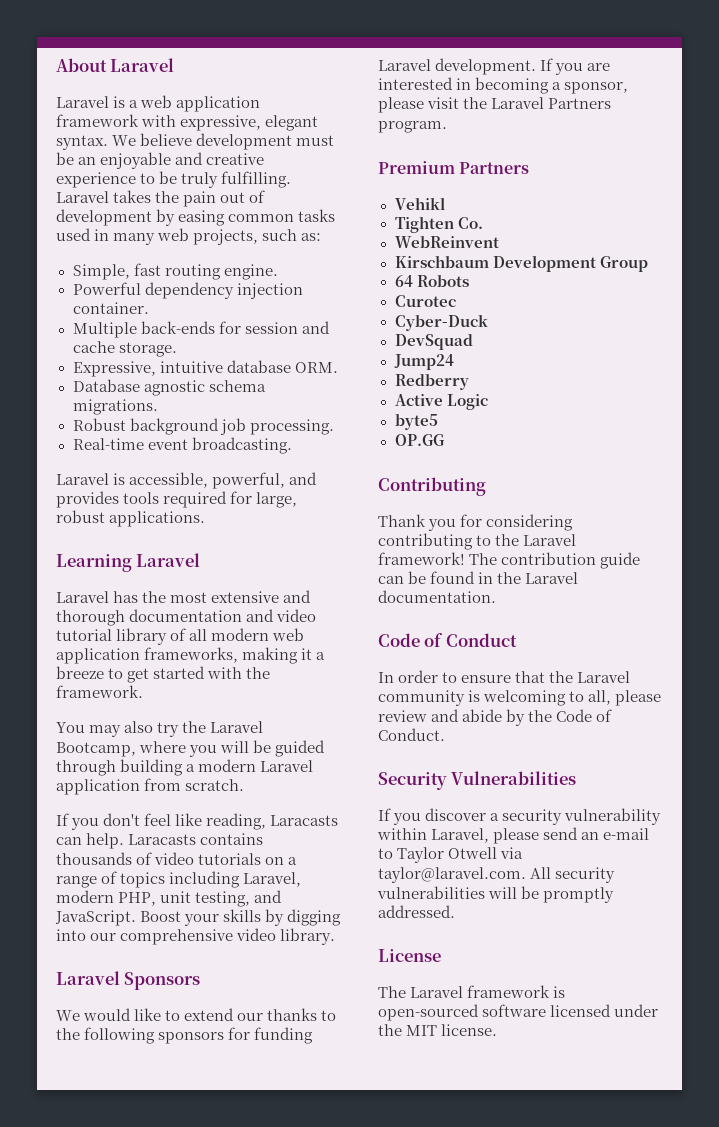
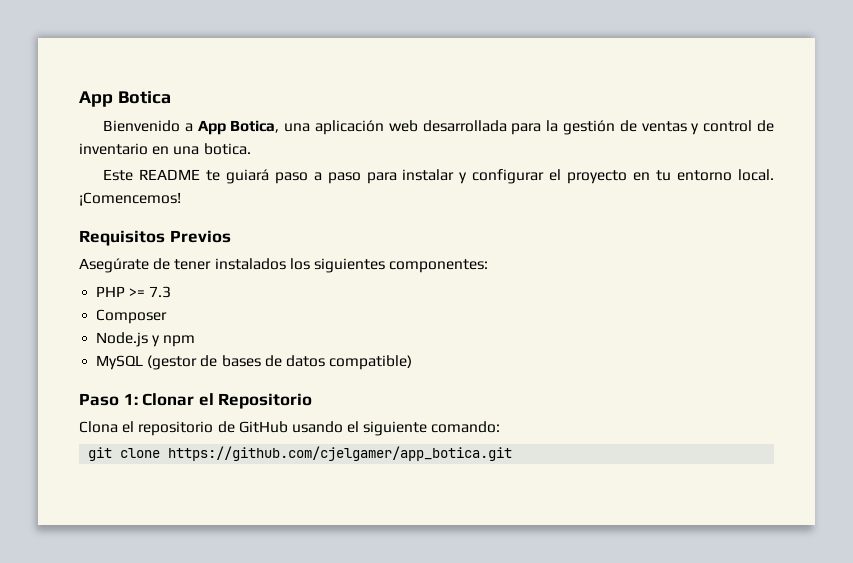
[56,58,175,72] [56,95,261,112] [56,114,319,131] [56,133,335,150] [56,152,265,169] [56,171,292,188] [56,190,266,207] [56,209,336,226] [56,228,322,245] [72,263,278,280] [72,282,303,299] [72,302,149,314] [72,321,330,338] [72,341,177,357] [72,360,338,377] [72,379,266,396] [72,399,158,415] [72,418,334,435] [72,437,292,454] [56,472,318,489] [56,491,298,508] [56,510,206,527] [56,553,201,572] [56,590,312,603] [56,609,317,626] [56,628,305,645] [56,647,326,664] [56,666,271,683] [56,685,143,698] [56,721,264,737] [56,740,326,757] [56,759,314,776] [56,778,245,795] [56,813,339,830] [56,833,264,849] [56,852,298,865] [56,871,302,888] [56,890,283,907] [55,909,342,926] [56,928,336,945] [56,971,201,990] [56,1008,337,1021] [56,1027,314,1044] [378,58,611,75] [378,77,629,94] [378,97,612,113] [378,121,447,133] [378,161,530,174] [394,197,445,210] [394,216,483,233] [394,236,499,248] [394,255,648,272] [394,275,469,287] [394,295,456,307] [394,314,488,331] [394,334,473,350] [393,354,454,370] [394,374,469,390] [394,394,488,410] [394,414,438,430] [394,434,445,446] [378,477,486,496] [378,514,574,531] [378,533,577,550] [378,552,641,569] [378,571,579,584] [378,590,496,603] [378,633,517,647] [378,670,631,683] [378,690,662,706] [378,709,613,726] [378,728,445,741] [378,771,577,790] [378,808,662,825] [377,827,650,844] [378,847,524,863] [378,867,616,883] [377,886,615,903] [378,905,455,918] [378,949,441,962] [378,985,566,998] [378,1004,659,1021] [378,1024,498,1036] About Laravel // Laravel is a web application framework with expressive, elegant syntax. We believe development must be an enjoyable and creative experience to be truly fulfilling. Laravel takes the pain out of development by easing common tasks used in many web projects, such as: // Simple, fast routing engine. // Powerful dependency injection container. // Multiple back-ends for session and cache storage. // Expressive, intuitive database ORM. // Database agnostic schema migrations. // Robust background job processing. // Real-time event broadcasting. // Laravel is accessible, powerful, and provides tools required for large, robust applications. // Learning Laravel // Laravel has the most extensive and thorough documentation and video tutorial library of all modern web application frameworks, making it a breeze to get started with the framework. // You may also try the Laravel Bootcamp, where you will be guided through building a modern Laravel application from scratch. // If you don't feel like reading, Laracasts can help. Laracasts contains thousands of video tutorials on a range of topics including Laravel, modern PHP, unit testing, and JavaScript. Boost your skills by digging into our comprehensive video library. // Laravel Sponsors // We would like to extend our thanks to the following sponsors for funding Laravel development. If you are interested in becoming a sponsor, please visit the Laravel Partners program. // Premium Partners // Vehikl // Tighten Co. // WebReinvent // Kirschbaum Development Group // 64 Robots // Curotec // Cyber-Duck // DevSquad // Jump24 // Redberry // Active Logic // byte5 // OP.GG // Contributing // Thank you for considering contributing to the Laravel framework! The contribution guide can be found in the Laravel documentation. // Code of Conduct // In order to ensure that the Laravel community is welcoming to all, please review and abide by the Code of Conduct. // Security Vulnerabilities // If you discover a security vulnerability within Laravel, please send an e-mail to Taylor Otwell via taylor@laravel.com. All security vulnerabilities will be promptly addressed. // License // The Laravel framework is open-sourced software licensed under the MIT license. -> [79,91,171,107] [102,120,774,135] [79,143,251,155] [102,169,774,184] [79,192,181,206] [79,230,231,246] [79,258,489,273] [96,286,172,298] [96,309,168,324] [96,332,196,347] [96,355,413,370] [79,393,313,409] [79,421,501,436] [88,446,513,461] App Botica // Bienvenido a App Botica, una aplicación web desarrollada para la gestión de ventas y control de inventario en una botica. // Este README te guiará paso a paso para instalar y configurar el proyecto en tu entorno local. ¡Comencemos! // Requisitos Previos // Asegúrate de tener instalados los siguientes componentes: // PHP >= 7.3 // Composer // Node.js y npm // MySQL (gestor de bases de datos compatible) // Paso 1: Clonar el Repositorio // Clona el repositorio de GitHub usando el siguiente comando: // git clone https://github.com/cjelgamer/app_botica.git

